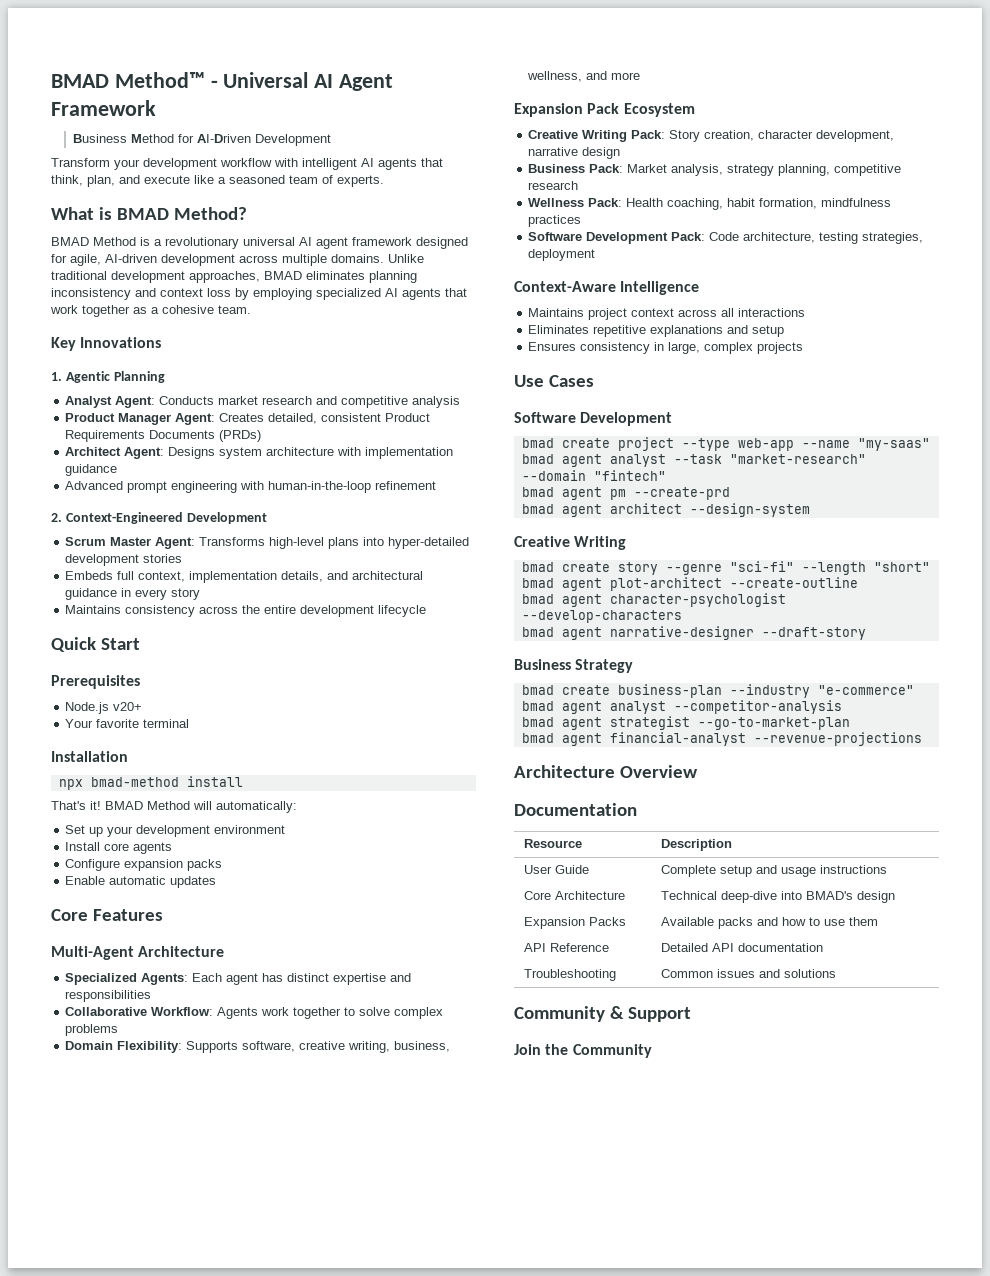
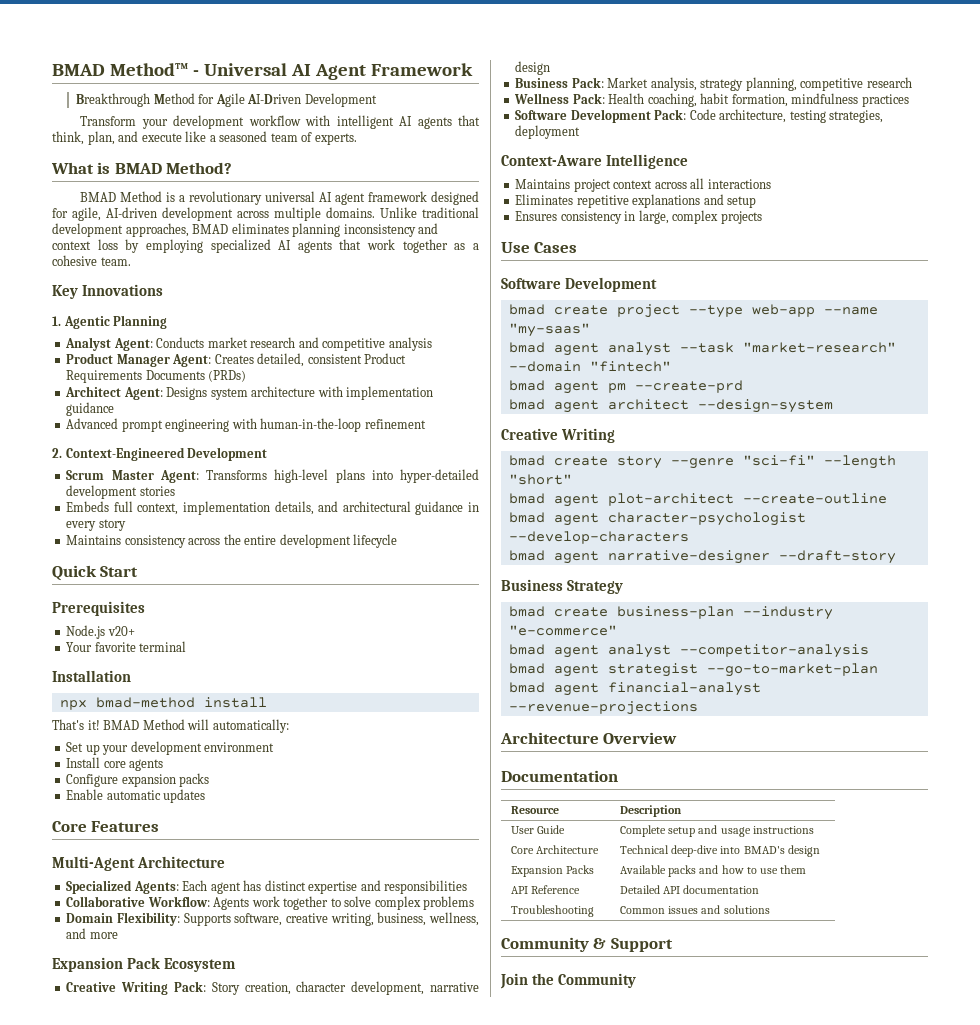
[73,134,128,143] Business -> [76,93,151,107] Breakthrough
(195, 138) none -> [215,93,245,107] Agile

